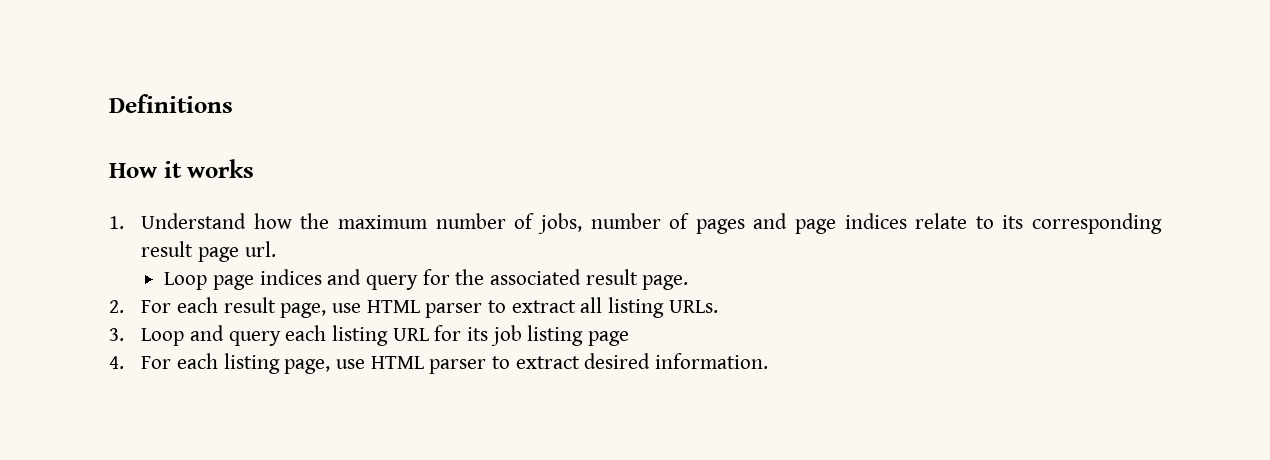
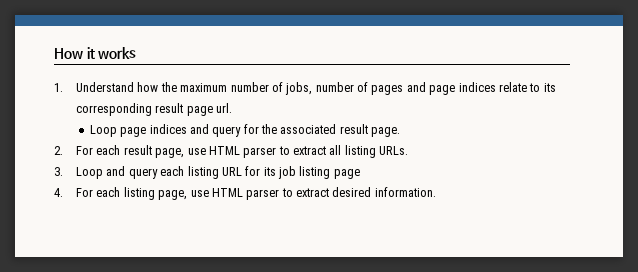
[109,94,233,113] Definitions // -> (54, 53) none

